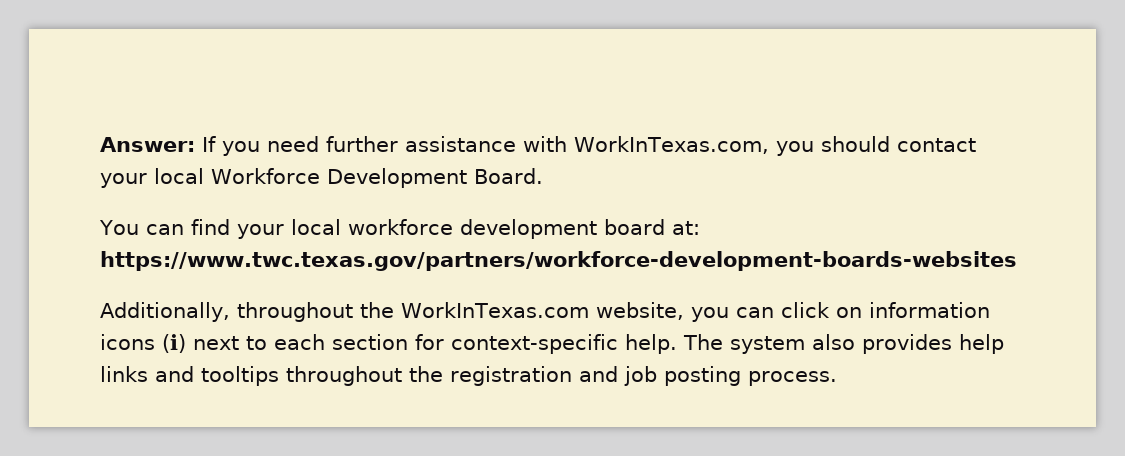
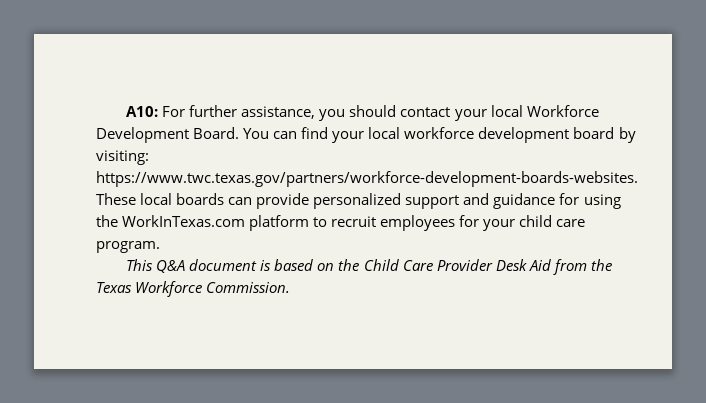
[100,136,769,156] Answer: If you need further assistance with WorkInTexas.com, -> [126,105,316,119] A10: For further assistance,
(543, 176) // -> (240, 133) none
[671,221,700,235] [100,251,1017,271] [100,302,990,322] [100,334,1004,354] [100,366,837,386] at: https://www.twc.texas.gov/partners/workforce-development-boards-websites // Additionally, throughout the WorkInTexas.com website, you can click on information icons (ℹ) next to each section for context-specific help. The system also provides help links and tooltips throughout the registration and job posting process. -> [618,127,636,143] [96,150,149,165] [96,171,638,187] [96,193,621,209] [96,215,586,231] [96,241,160,253] [126,259,612,275] [96,281,291,297] by visiting: https://www.twc.texas.gov/partners/workforce-development-boards-websites. These local boards can provide personalized support and guidance for using the WorkInTexas.com platform to recruit employees for your child care program. // This Q&A document is based on the Child Care Provider Desk Aid from the Texas Workforce Commission.

